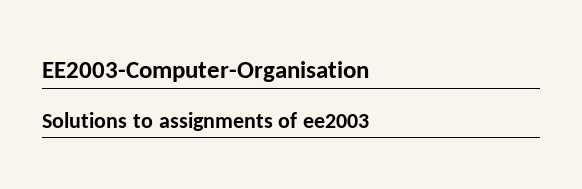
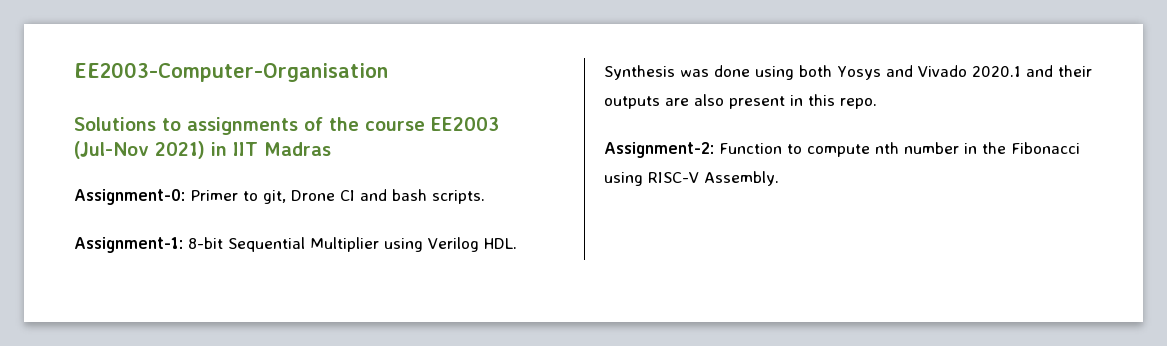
[303,114,370,128] ee2003 -> [329,117,499,131] [74,141,331,159] [74,189,485,205] [74,237,517,253] [604,65,1092,80] [604,94,877,109] [604,142,1080,158] [604,171,779,186] the course EE2003 (Jul-Nov 2021) in IIT Madras // Assignment-0: Primer to git, Drone CI and bash scripts. // Assignment-1: 8-bit Sequential Multiplier using Verilog HDL. Synthesis was done using both Yosys and Vivado 2020.1 and their outputs are also present in this repo. // Assignment-2: Function to compute nth number in the Fibonacci using RISC-V Assembly.

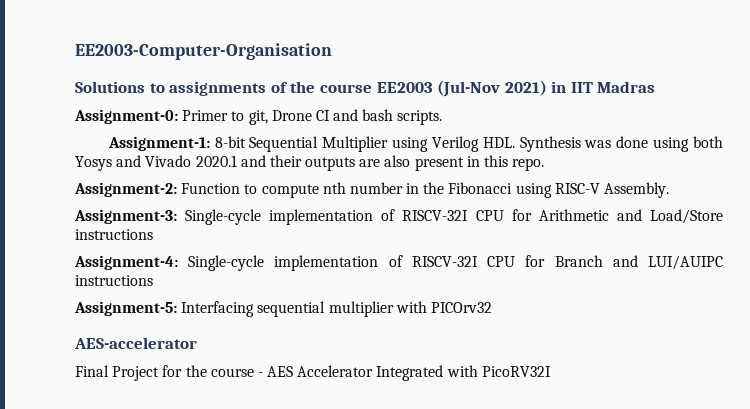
(779, 178) none -> [74,209,724,225] [75,229,153,240] [74,255,723,271] [75,275,153,286] [74,301,492,317] [74,337,197,349] [75,365,551,381] // Assignment-3: Single-cycle implementation of RISCV-32I CPU for Arithmetic and Load/Store instructions // Assignment-4: Single-cycle implementation of RISCV-32I CPU for Branch and LUI/AUIPC instructions // Assignment-5: Interfacing sequential multiplier with PICOrv32 // AES-accelerator // Final Project for the course - AES Accelerator Integrated with PicoRV32I

